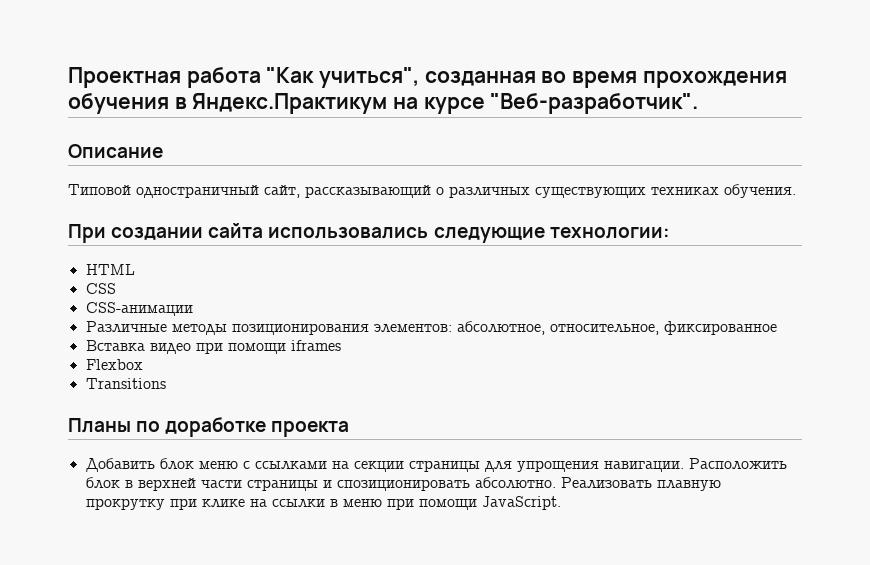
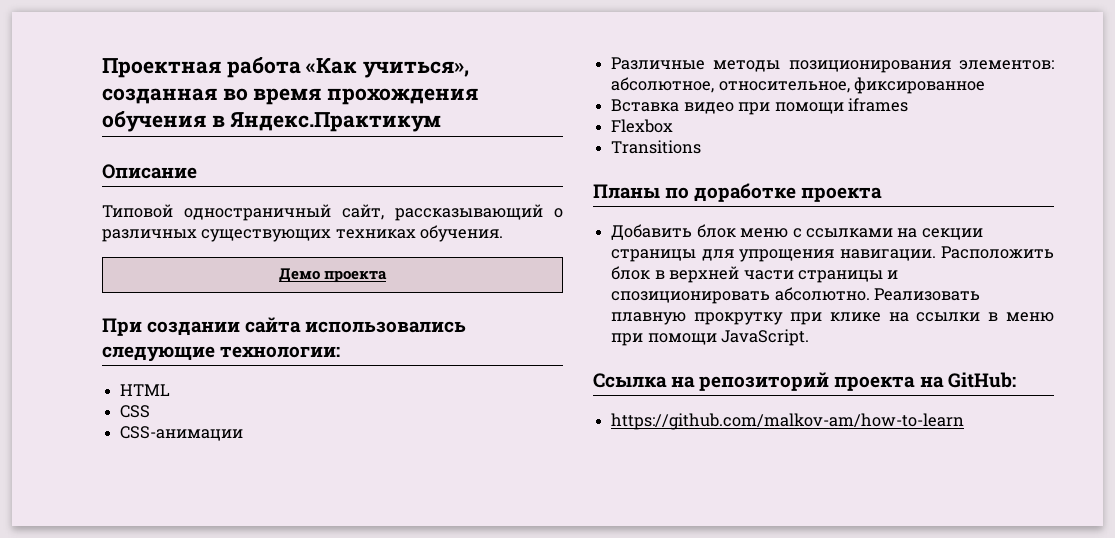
[266,67,420,88] "Как учиться", -> [306,57,470,78] «Как учиться»,
[393,93,699,114] на курсе "Веб-разработчик". -> (442, 122) none
(796, 191) none -> [278,268,388,283] // Демо проекта
(561, 503) none -> [593,372,1016,391] [611,413,965,430] // Ссылка на репозиторий проекта на GitHub: // https://github.com/malkov-am/how-to-learn

